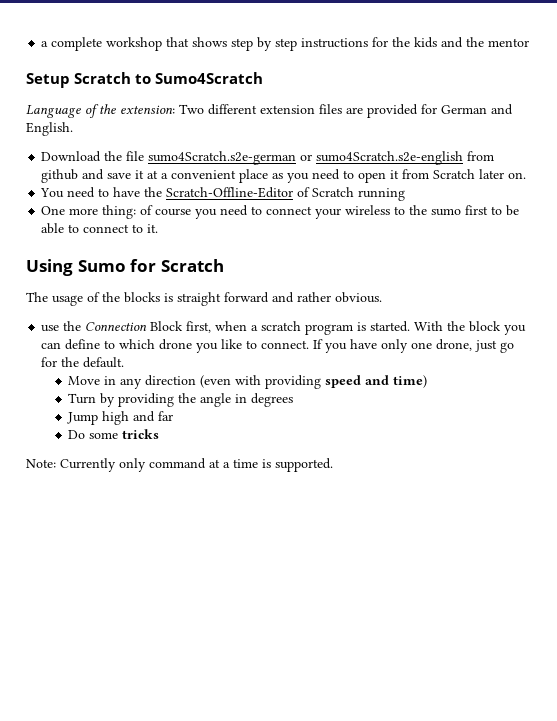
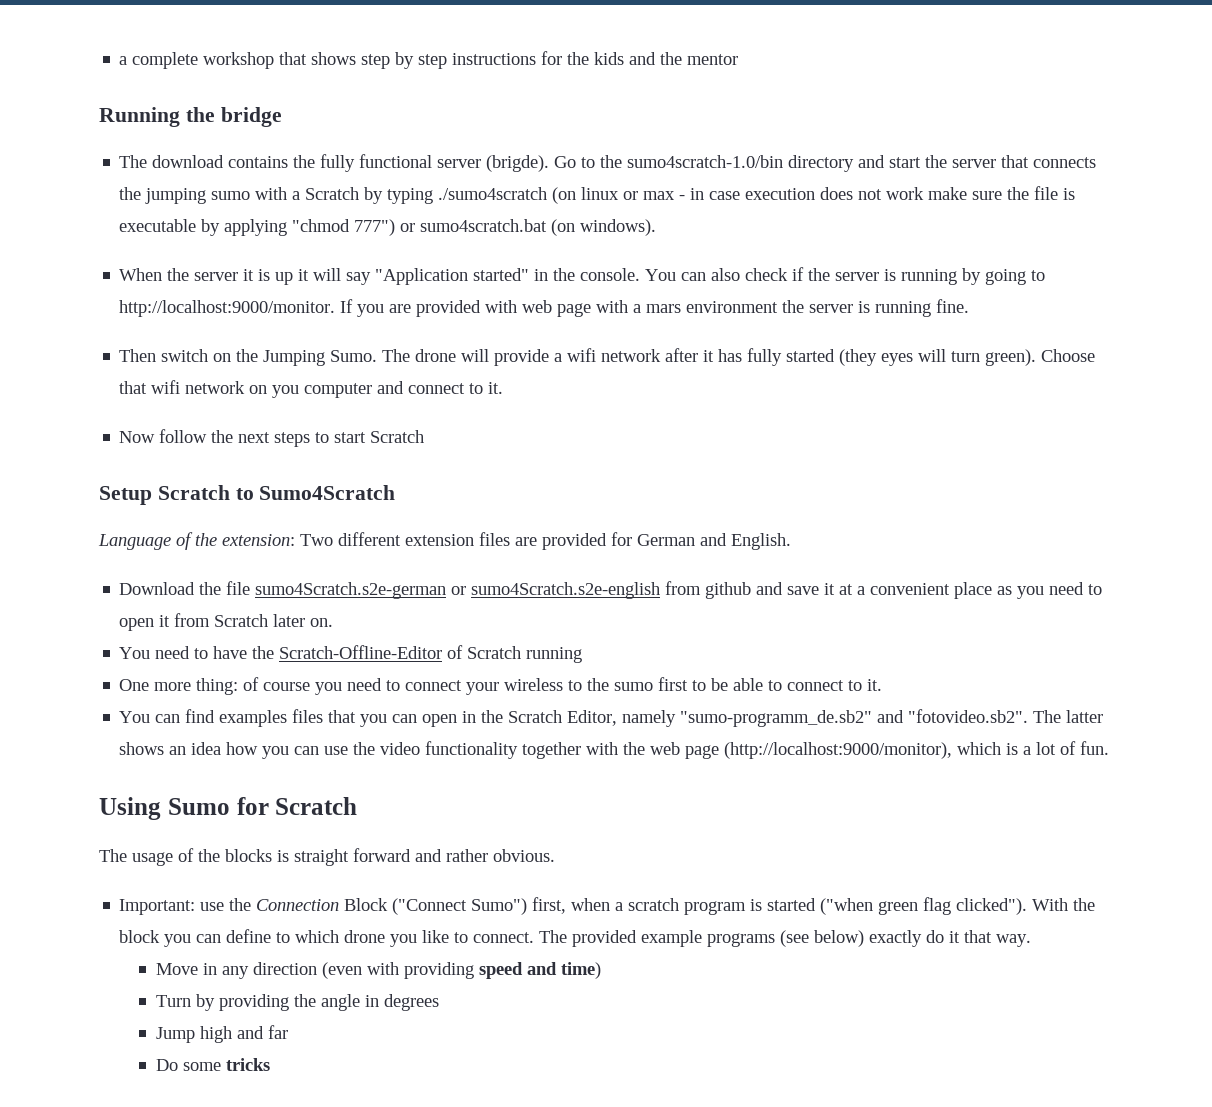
(530, 42) none -> [99,107,282,127] [119,154,1097,172] [119,186,1076,204] [119,219,657,236] [119,267,1046,285] [119,299,970,317] [119,348,1096,366] [119,380,504,398] [119,429,425,447] // Running the bridge // The download contains the fully functional server (brigde). Go to the sumo4scratch-1.0/bin directory and start the server that connects the jumping sumo with a Scratch by typing ./sumo4scratch (on linux or max - in case execution does not work make sure the file is executable by applying "chmod 777") or sumo4scratch.bat (on windows). // When the server it is up it will say "Application started" in the console. You can also check if the server is running by going to http://localhost:9000/monitor. If you are provided with web page with a mars environment the server is running fine. // Then switch on the Jumping Sumo. The drone will provide a wifi network after it has fully started (they eyes will turn green). Choose that wifi network on you computer and connect to it. // Now follow the next steps to start Scratch
(159, 228) none -> [119,709,1104,727] [119,741,1110,759] // You can find examples files that you can open in the Scratch Editor, namely "sumo-programm_de.sb2" and "fotovideo.sb2". The latter shows an idea how you can use the video functionality together with the web page (http://localhost:9000/monitor), which is a lot of fun.
(382, 297) none -> [119,899,196,915] Important:
(184, 326) none -> [392,898,528,915] ("Connect Sumo")
[370,321,411,332] started. -> [767,897,1028,915] started ("when green flag clicked").
[313,339,515,353] [41,357,125,368] If you have only one drone, just go for the default. -> [539,930,1032,947] The provided example programs (see below) exactly do it that way.
[26,458,333,472] // Note: Currently only command at a time is supported. -> (270, 1064) none

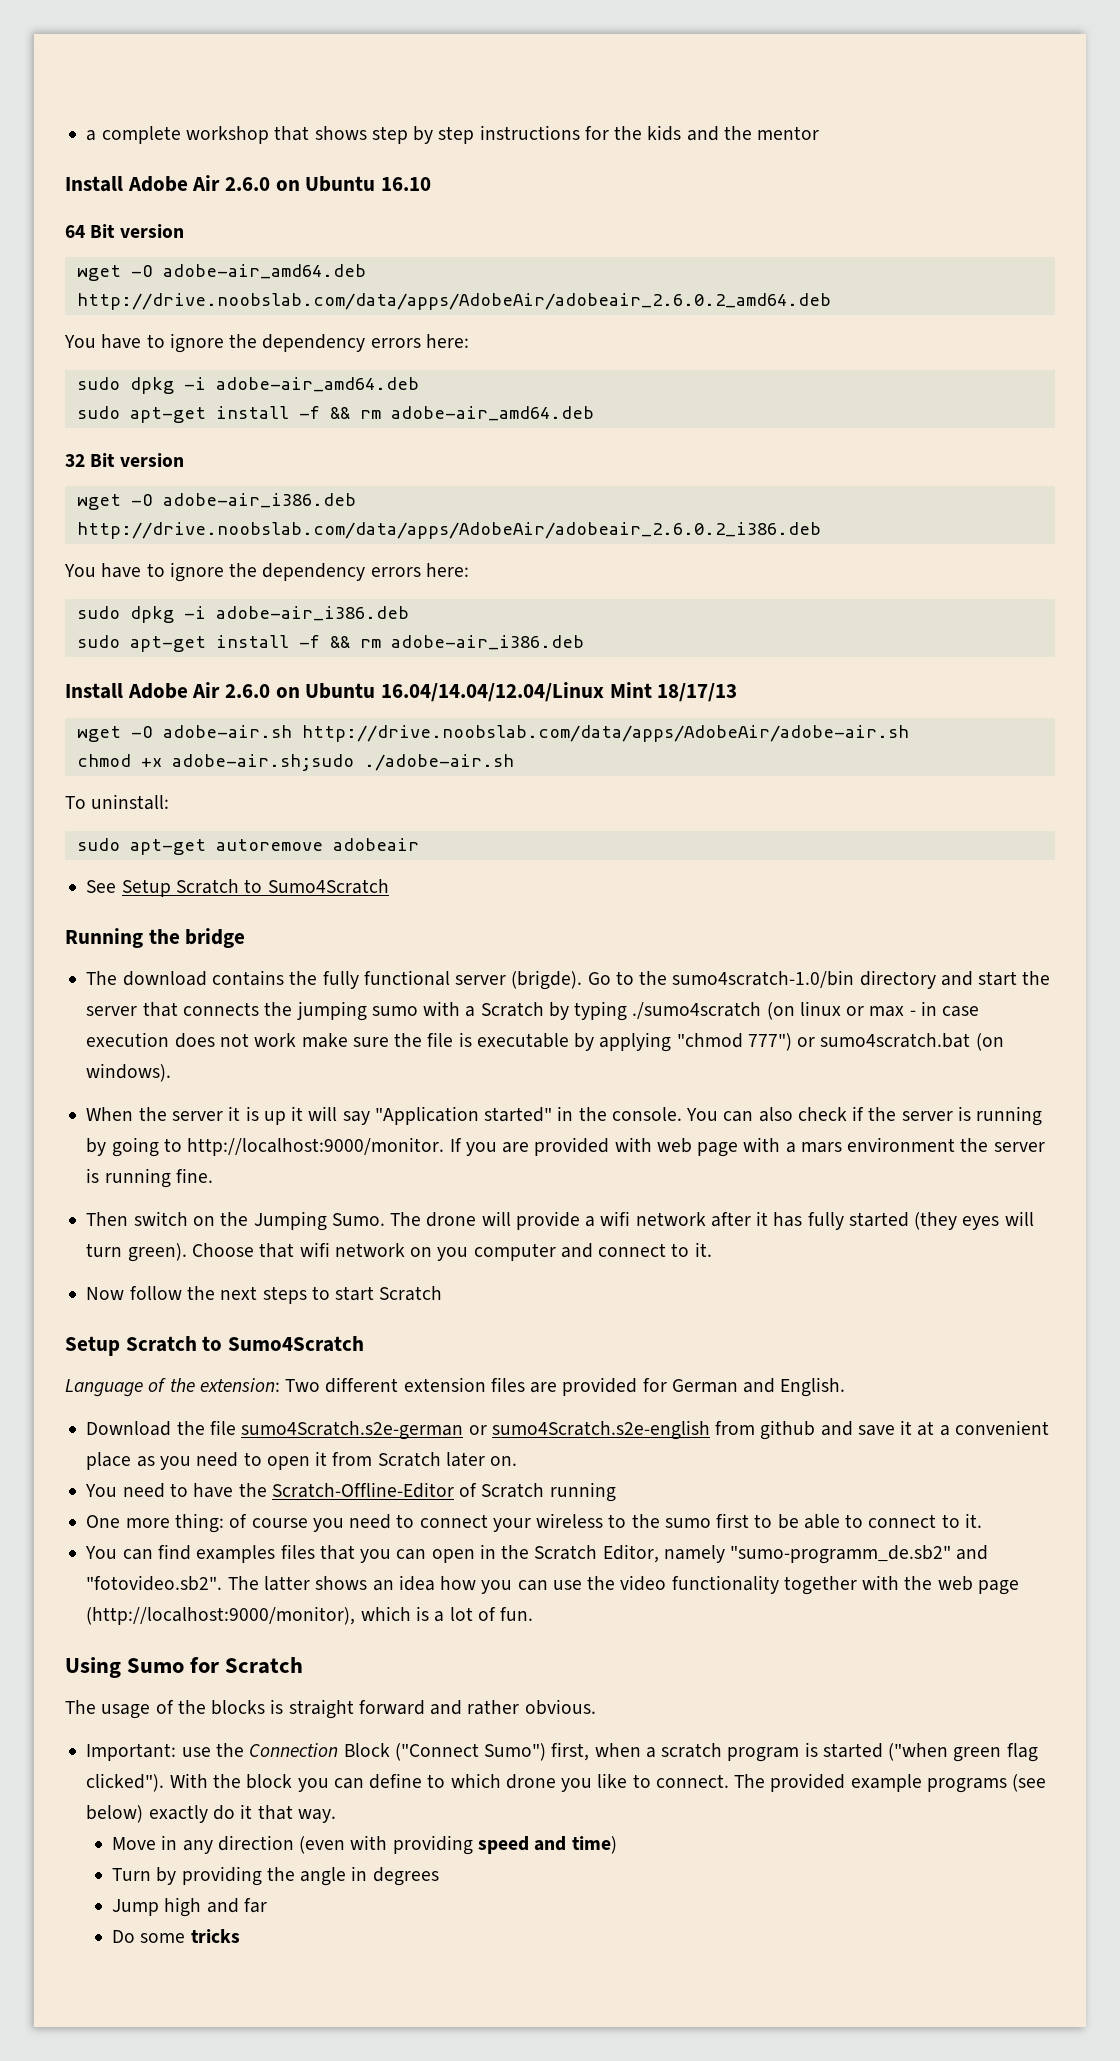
(739, 59) none -> [65,175,432,192] [65,224,184,238] [76,264,366,281] [76,293,831,310] [64,333,469,353] [76,377,419,394] [76,406,594,423] [65,453,184,467] [76,493,356,510] [76,522,821,539] [64,562,469,582] [76,606,409,623] [76,635,584,652] [65,682,738,702] [76,725,909,742] [76,754,514,771] [65,794,170,810] [76,838,419,855] [86,879,389,897] // Install Adobe Air 2.6.0 on Ubuntu 16.10 // 64 Bit version // wget -O adobe-air_amd64.deb http://drive.noobslab.com/data/apps/AdobeAir/adobeair_2.6.0.2_amd64.deb // You have to ignore the dependency errors here: // sudo dpkg -i adobe-air_amd64.deb // sudo apt-get install -f && rm adobe-air_amd64.deb // 32 Bit version // wget -O adobe-air_i386.deb http://drive.noobslab.com/data/apps/AdobeAir/adobeair_2.6.0.2_i386.deb // You have to ignore the dependency errors here: // sudo dpkg -i adobe-air_i386.deb // sudo apt-get install -f && rm adobe-air_i386.deb // Install Adobe Air 2.6.0 on Ubuntu 16.04/14.04/12.04/Linux Mint 18/17/13 // wget -O adobe-air.sh http://drive.noobslab.com/data/apps/AdobeAir/adobe-air.sh // chmod +x adobe-air.sh;sudo ./adobe-air.sh // To uninstall: // sudo apt-get autoremove adobeair // See Setup Scratch to Sumo4Scratch

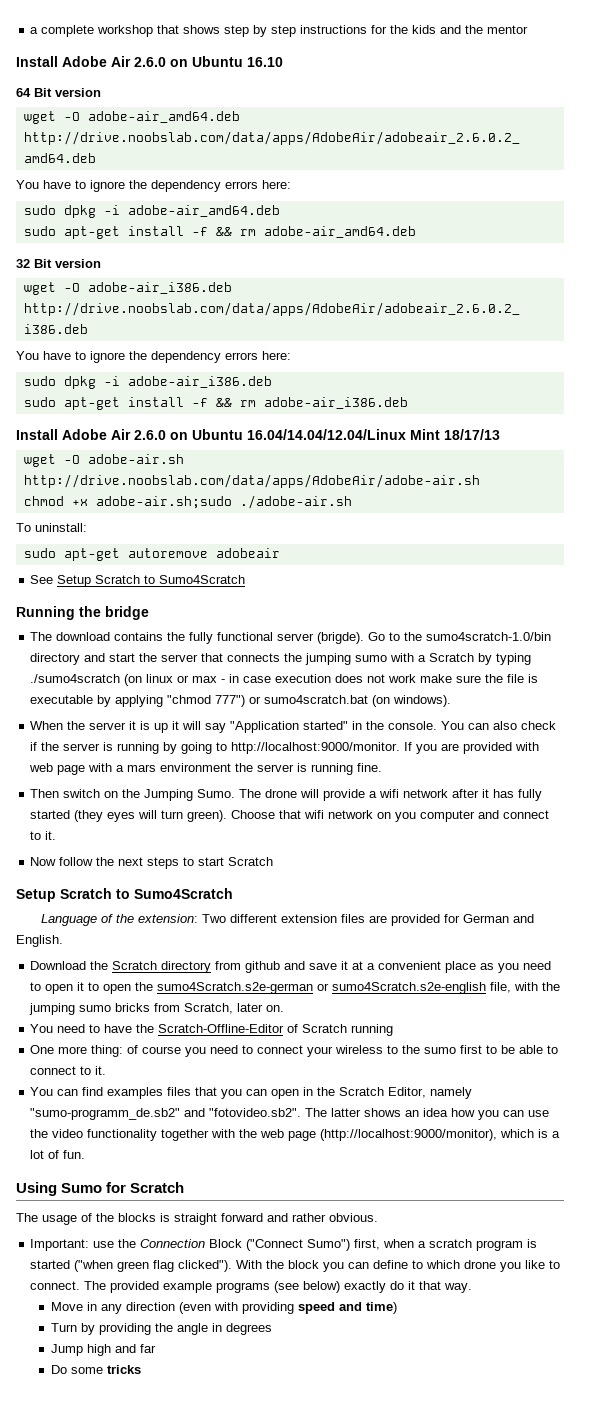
[209,1420,710,1440] file sumo4Scratch.s2e-german or sumo4Scratch.s2e-english -> [112,961,212,973] Scratch directory
[332,1452,441,1467] from Scratch -> [88,982,561,994] [29,1003,234,1015] to open the sumo4Scratch.s2e-german or sumo4Scratch.s2e-english file, with the jumping sumo bricks from Scratch,

